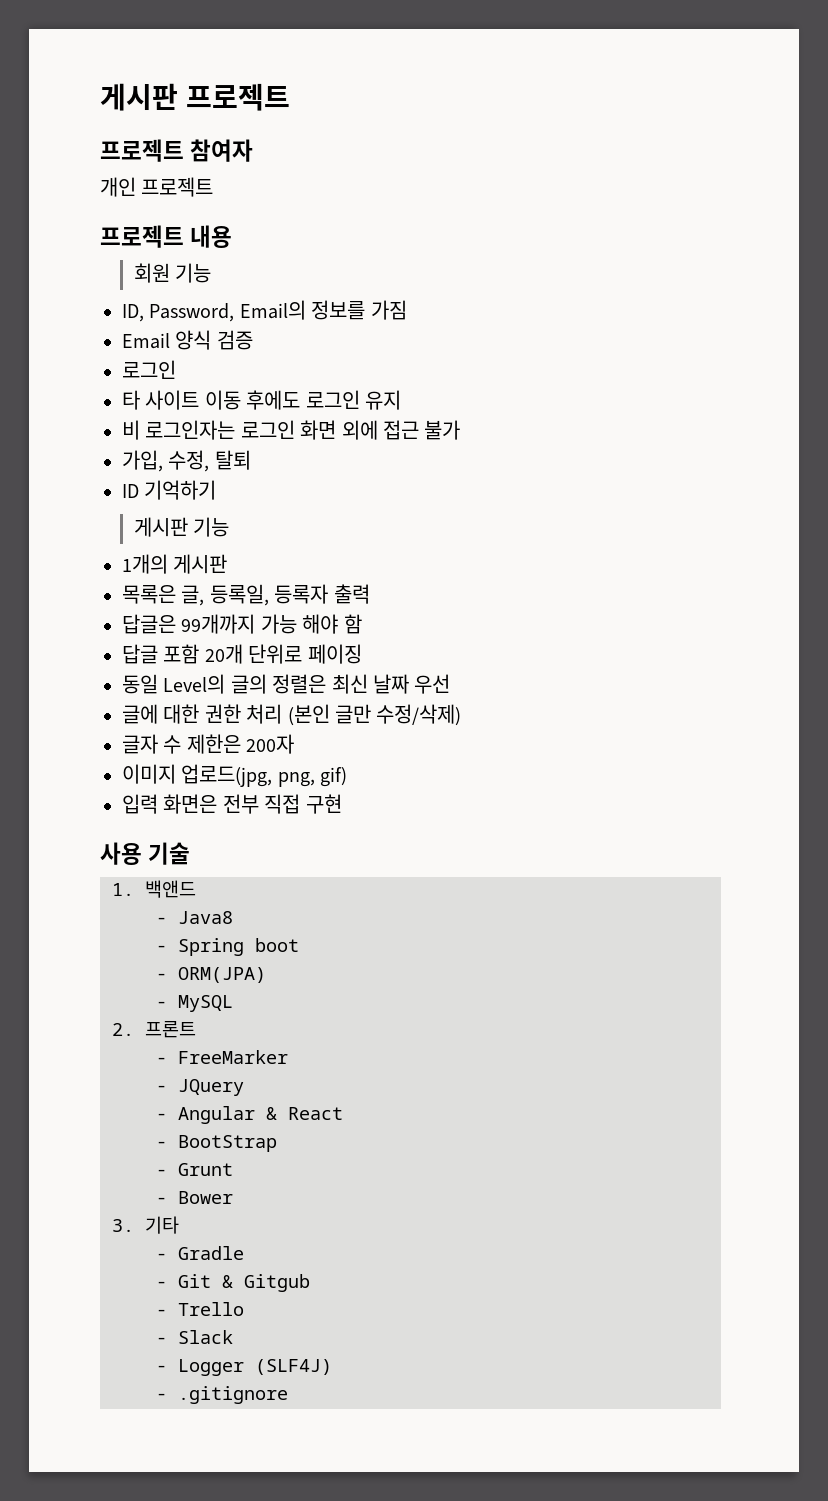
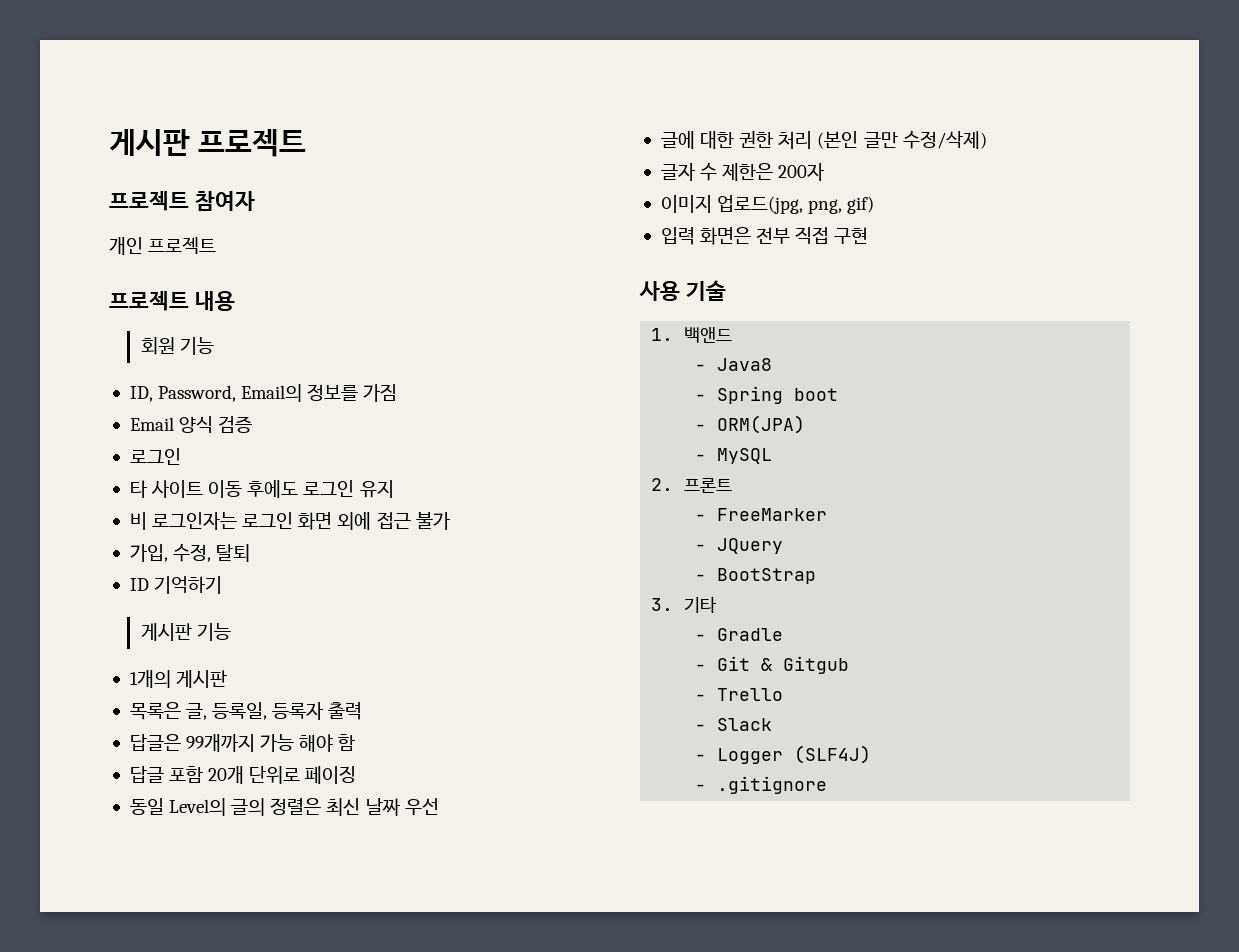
[178,1106,343,1124] [156,1135,277,1152] [156,1163,233,1176] [156,1191,233,1204] Angular & React // - BootStrap // - Grunt // - Bower -> [717,568,817,584] BootStrap

